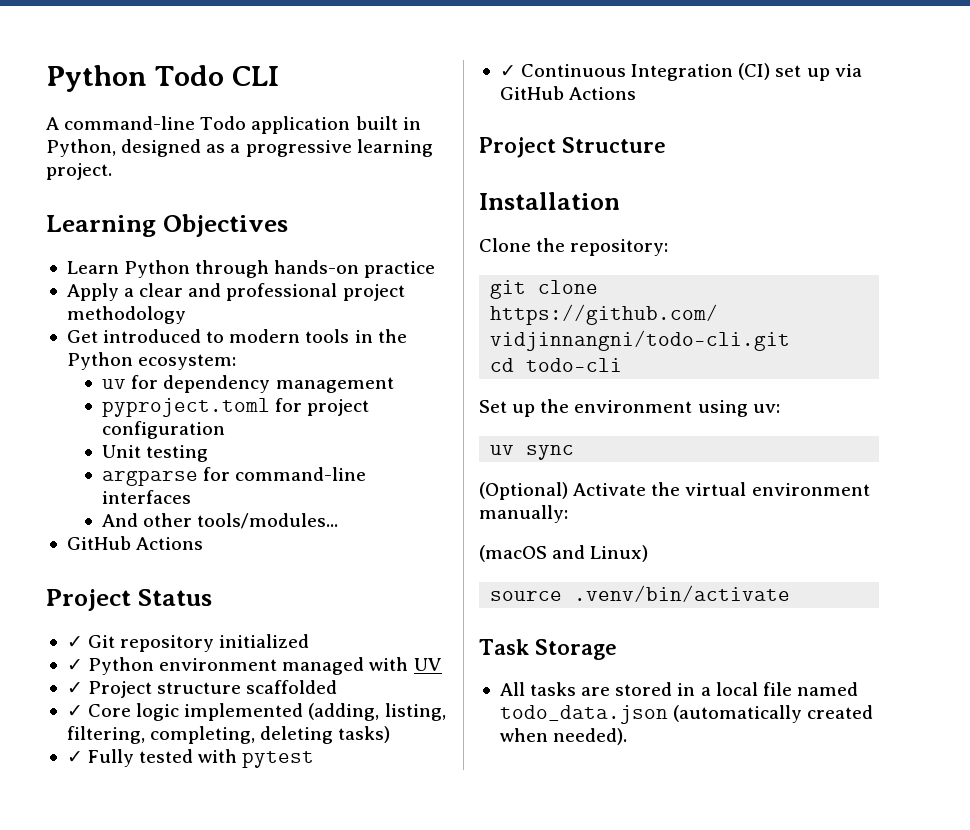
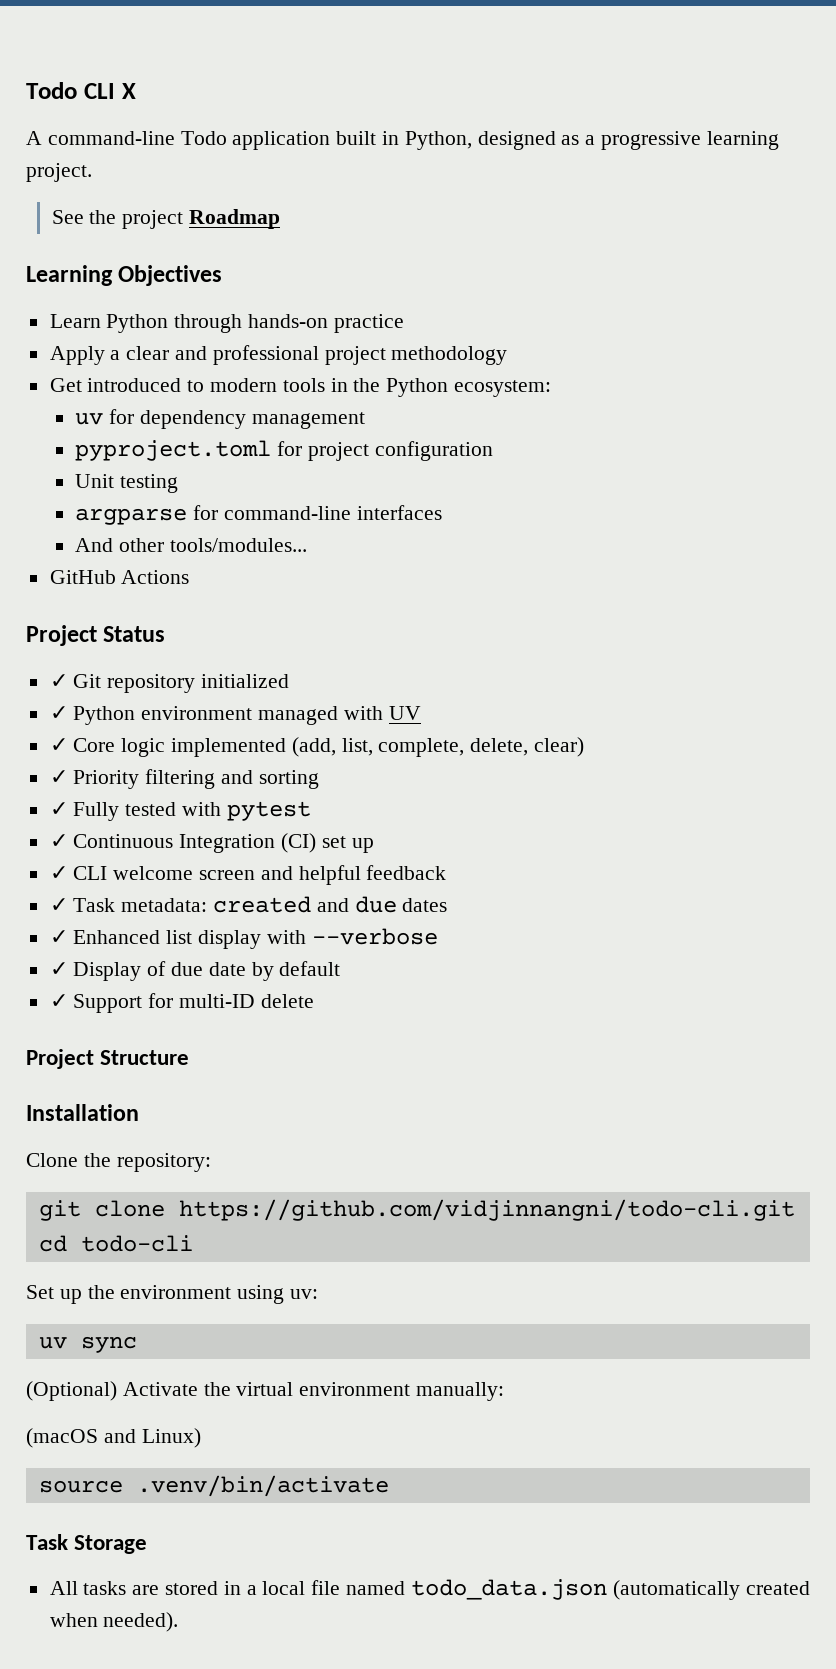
[46,65,147,92] Python -> (26, 90) none
(279, 76) none -> [121,83,136,99] X
(112, 171) none -> [51,209,281,229] // See the project Roadmap
[66,680,338,698] // ✓ Project structure scaffolded -> (421, 713) none
[308,703,446,721] [66,726,391,744] (adding, listing, filtering, completing, deleting tasks) -> [291,737,585,757] [49,769,319,789] (add, list, complete, delete, clear) // ✓ Priority filtering and sorting
[834,64,862,77] [499,86,637,100] via GitHub Actions -> [49,865,447,885] [49,896,448,913] [49,928,438,949] [49,961,341,981] [49,993,314,1013] // ✓ CLI welcome screen and helpful feedback // ✓ Task metadata: created and due dates // ✓ Enhanced list display with --verbose // ✓ Display of due date by default // ✓ Support for multi-ID delete

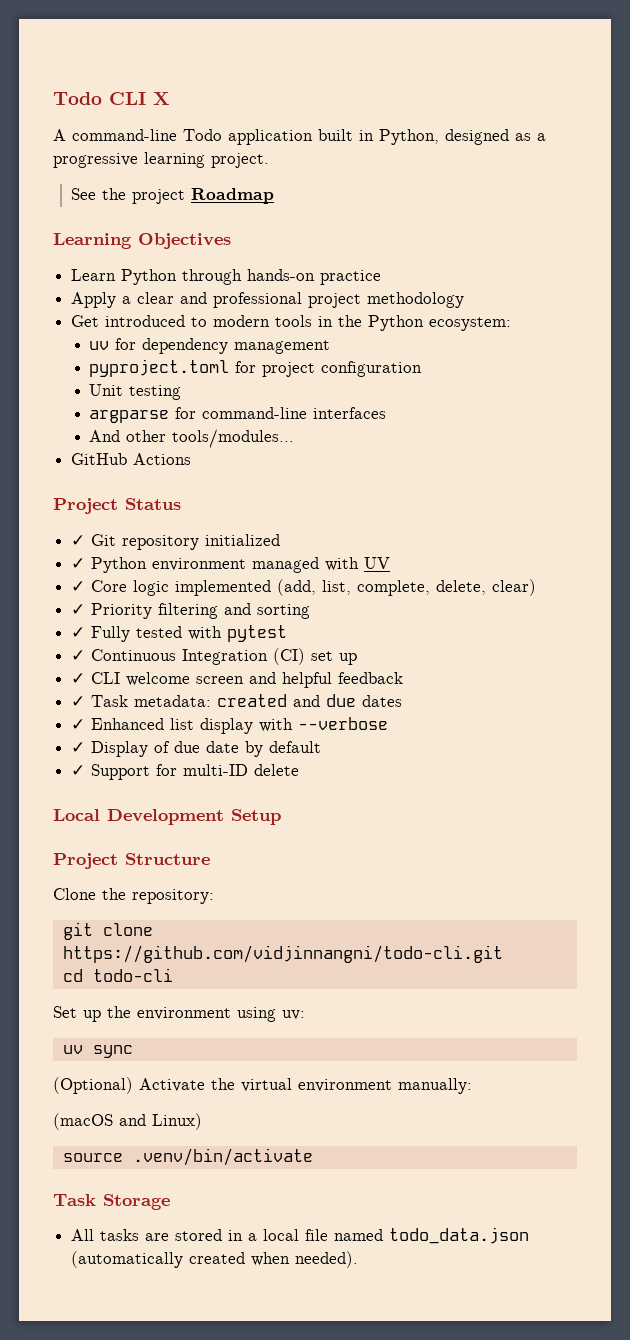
(314, 1001) none -> [53,809,281,825] // Local Development Setup
[26,1104,139,1121] // Installation -> (210, 859) none

